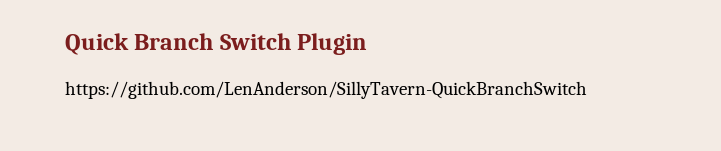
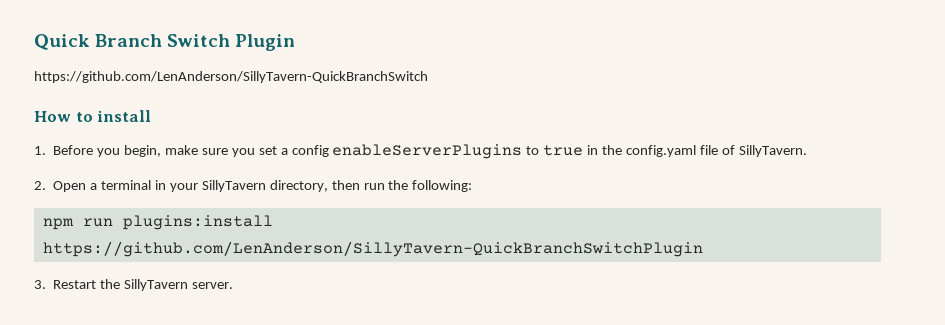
(587, 90) none -> [34,110,152,122] [34,144,807,159] [34,180,473,192] [42,215,273,230] [42,241,703,257] [34,279,233,291] // How to install // 1. Before you begin, make sure you set a config enableServerPlugins to true in the config.yaml file of SillyTavern. // 2. Open a terminal in your SillyTavern directory, then run the following: // npm run plugins:install https://github.com/LenAnderson/SillyTavern-QuickBranchSwitchPlugin // 3. Restart the SillyTavern server.

